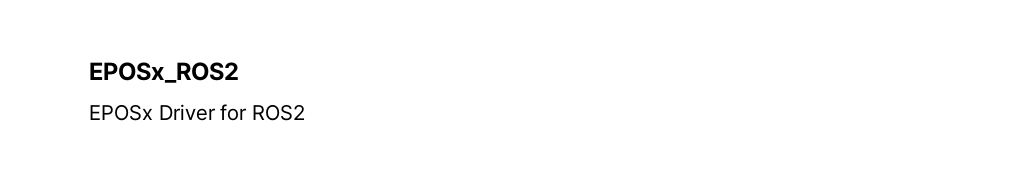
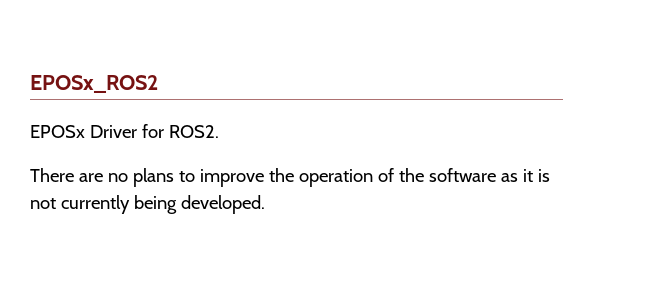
[252,104,306,121] ROS2 -> [168,125,219,138] [30,168,550,187] [30,195,265,214] ROS2. // There are no plans to improve the operation of the software as it is not currently being developed.

